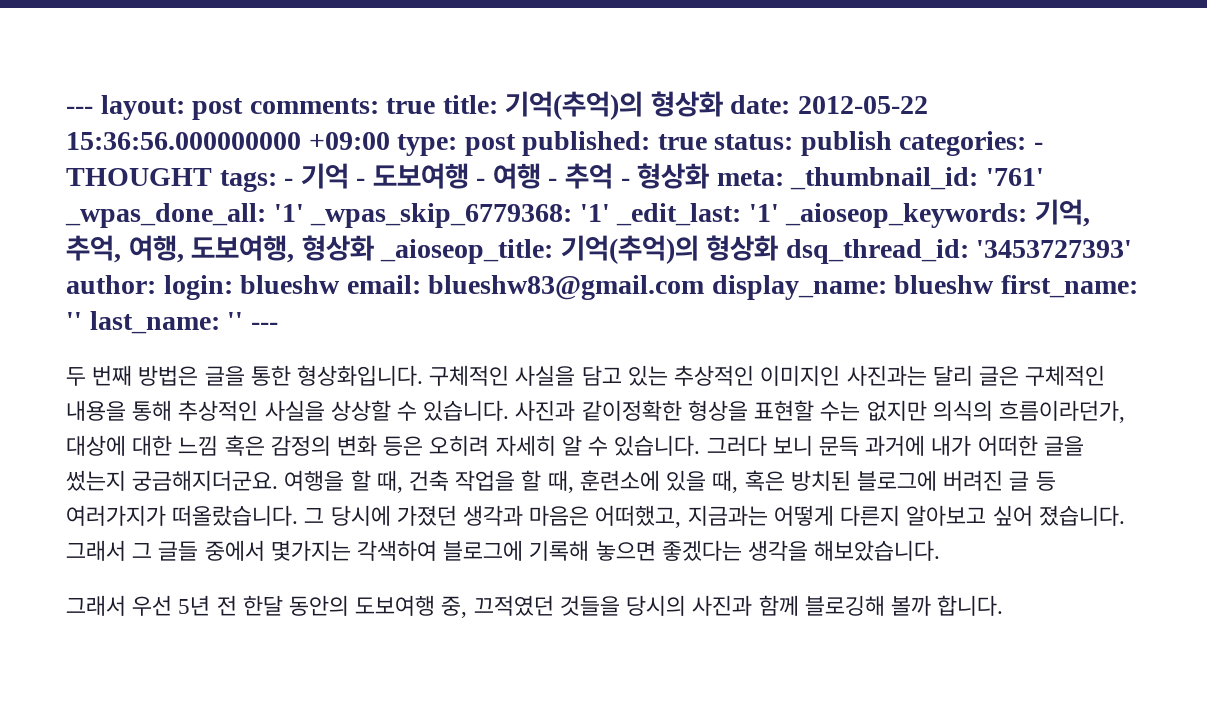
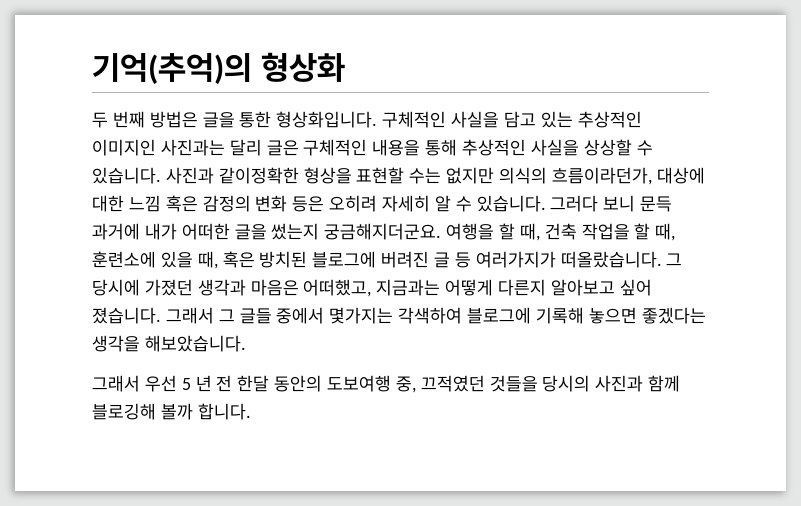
[66,91,929,120] [66,131,1044,156] [66,163,1044,192] [65,199,1090,228] [66,235,1133,264] [66,275,1138,300] [66,311,278,334] --- layout: post comments: true title: 기억(추억)의 형상화 date: 2012-05-22 15:36:56.000000000 +09:00 type: post published: true status: publish categories: - THOUGHT tags: - 기억 - 도보여행 - 여행 - 추억 - 형상화 meta: _thumbnail_id: '761' _wpas_done_all: '1' _wpas_skip_6779368: '1' _edit_last: '1' _aioseop_keywords: 기억, 추억, 여행, 도보여행, 형상화 _aioseop_title: 기억(추억)의 형상화 dsq_thread_id: '3453727393' author: login: blueshw email: blueshw83@gmail.com display_name: blueshw first_name: '' last_name: '' --- -> [92,52,345,84] 기억(추억)의 형상화
[178,595,211,616] 5년 -> [181,375,212,392] 5 년

